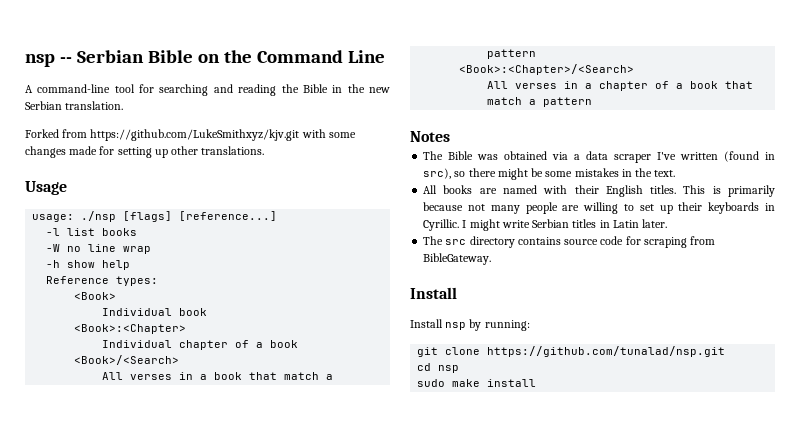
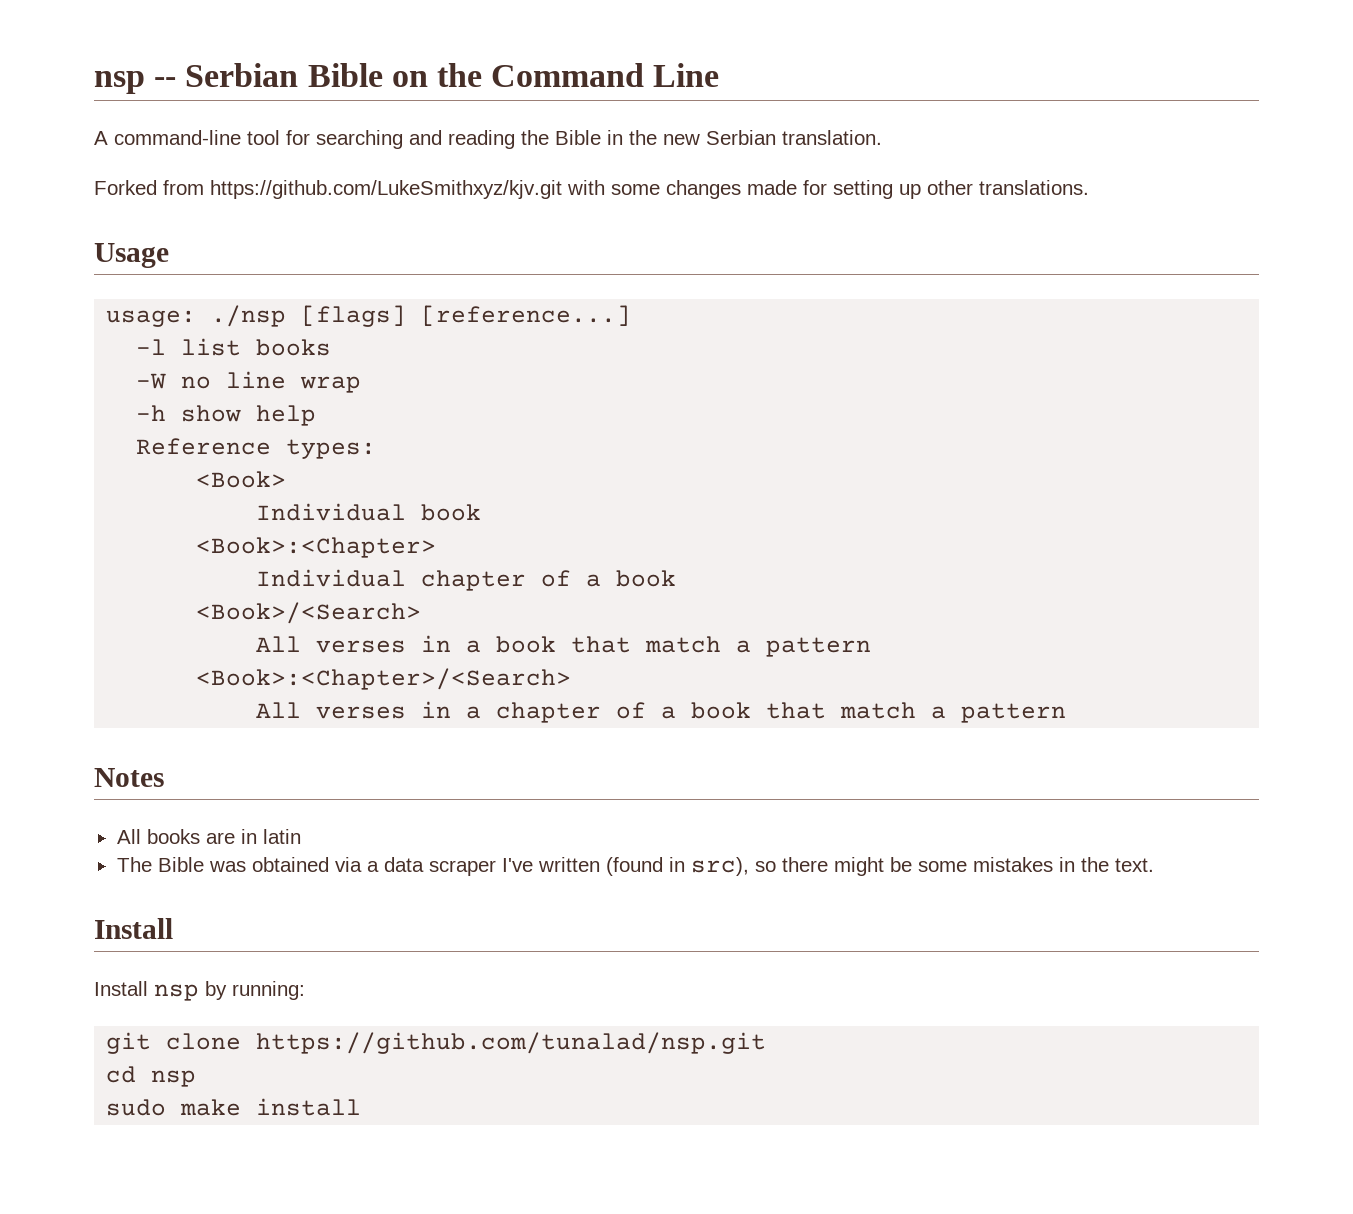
(450, 136) none -> [116,829,301,844] // All books are in latin
[423,185,775,197] [423,202,775,214] [423,219,668,231] [423,236,716,248] [423,253,492,265] // All books are named with their English titles. This is primarily because not many people are willing to set up their keyboards in Cyrillic. I might write Serbian titles in Latin later. // The src directory contains source code for scraping from BibleGateway. -> (1154, 865) none

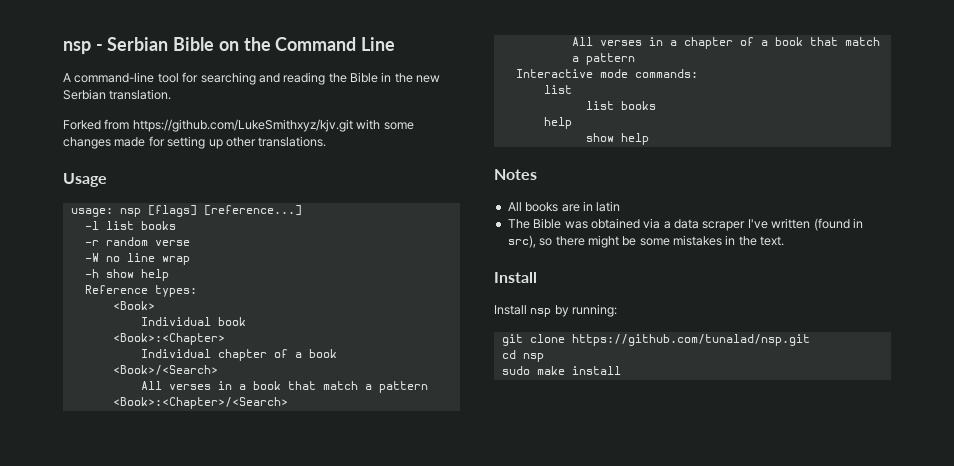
[94,71,177,94] nsp -- -> [63,41,103,54] nsp -
[211,305,287,327] ./nsp -> [119,208,141,217] nsp
(332, 347) none -> [84,237,190,246] // -r random verse
(1067, 713) none -> [515,69,698,78] [543,85,572,94] [585,101,656,110] [543,117,572,129] [585,133,649,145] // Interactive mode commands: // list // list books // help // show help

